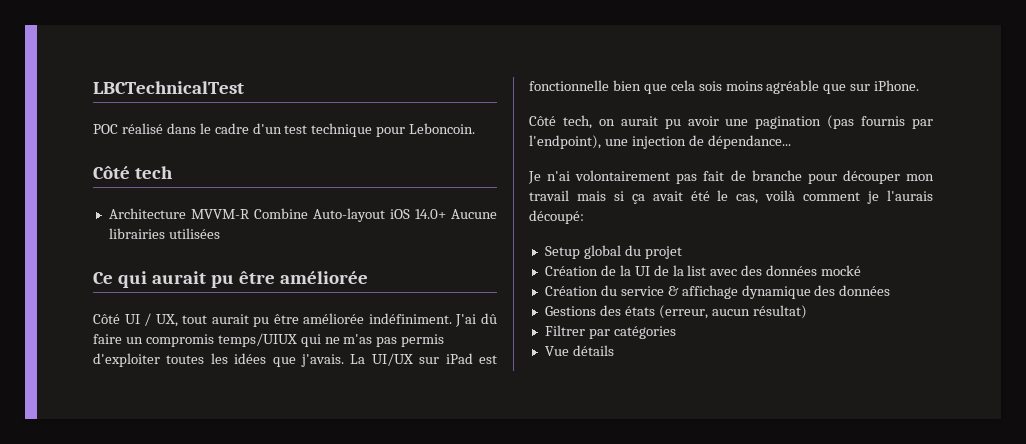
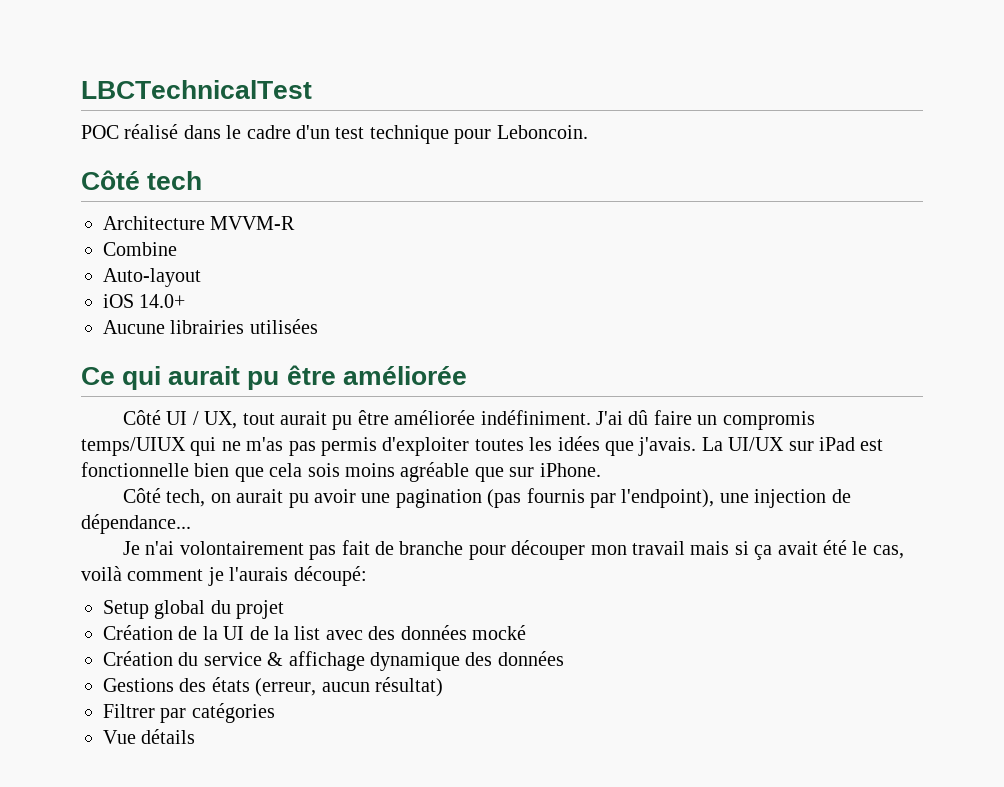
(250, 214) none -> (296, 223) //
(308, 213) none -> (177, 249) //
(385, 215) none -> (201, 277) //
(446, 214) none -> (186, 301) //

